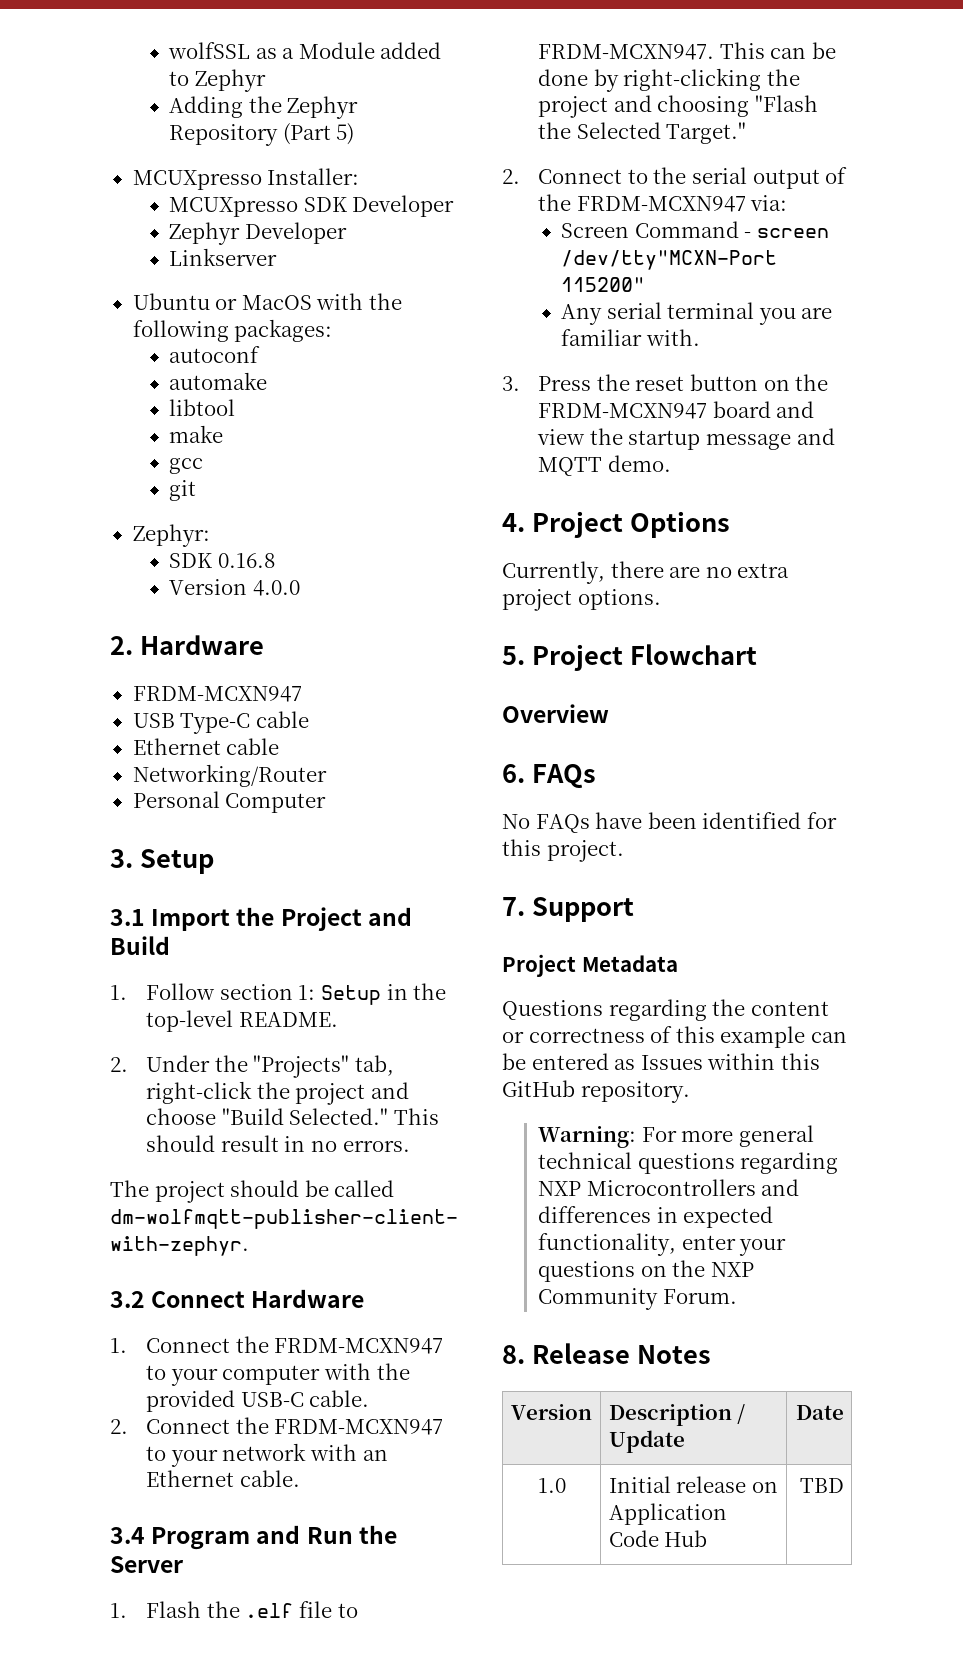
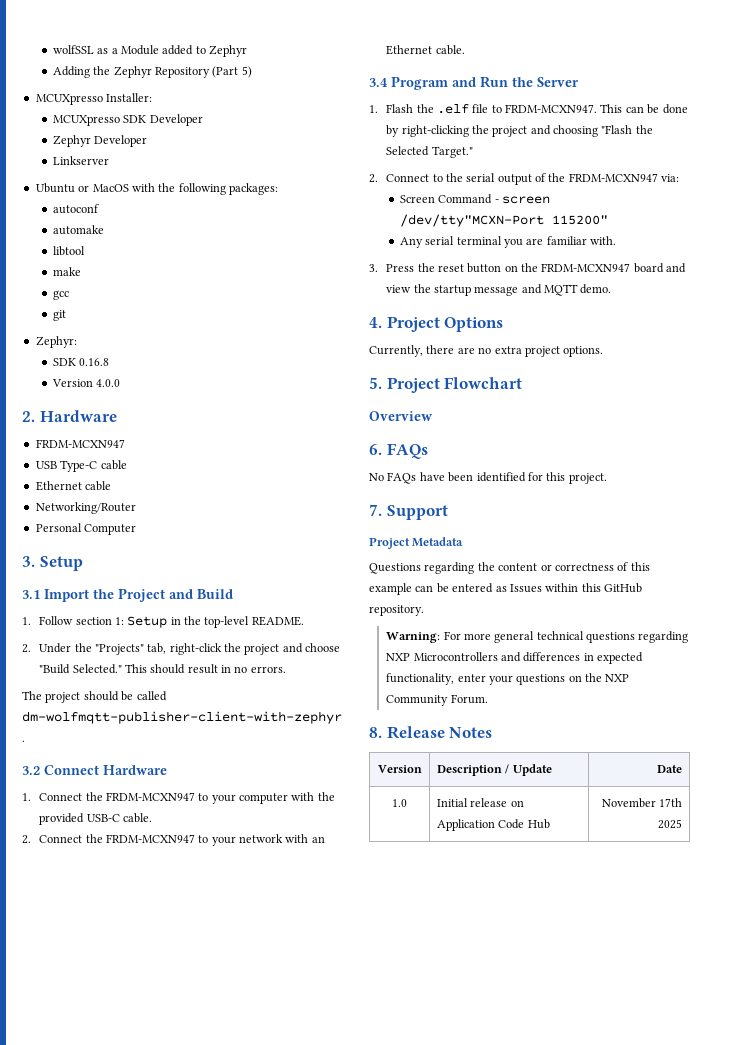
[799,1478,844,1493] TBD -> [601,798,683,808] [658,819,683,829] November 17th 2025

